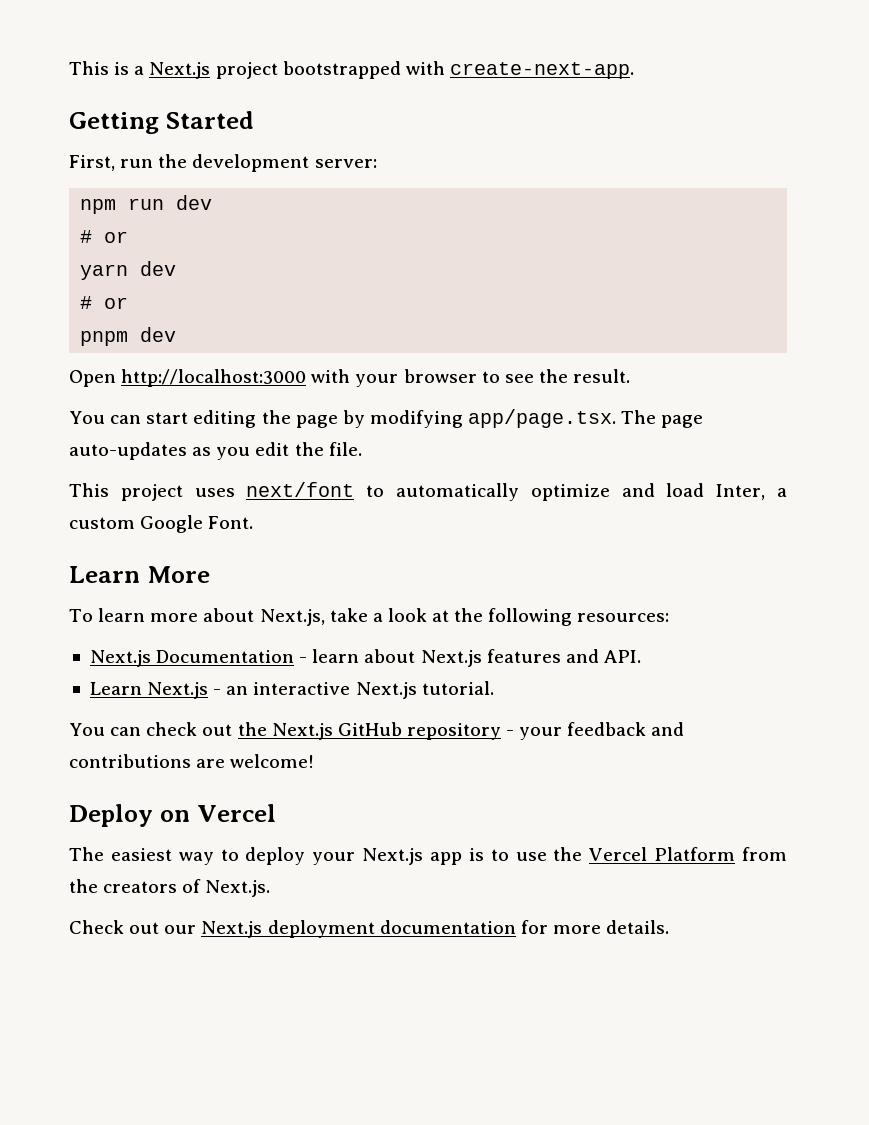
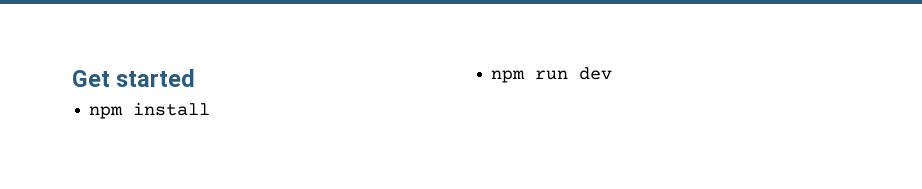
[69,61,634,79] [69,111,254,134] [69,154,377,172] [80,195,213,214] [80,230,129,243] [80,261,177,280] [80,296,129,309] [80,327,177,346] [69,369,631,387] [69,409,704,428] [69,442,362,460] [69,482,787,501] [69,515,254,533] [69,566,210,583] [69,608,670,626] [89,649,641,667] [89,681,494,699] [69,722,685,740] [69,754,315,768] [69,804,276,827] [69,847,788,865] [69,879,271,897] [69,920,670,938] This is a Next.js project bootstrapped with create-next-app. // Getting Started // First, run the development server: // npm run dev // # or // yarn dev // # or // pnpm dev // Open http://localhost:3000 with your browser to see the result. // You can start editing the page by modifying app/page.tsx. The page auto-updates as you edit the file. // This project uses next/font to automatically optimize and load Inter, a custom Google Font. // Learn More // To learn more about Next.js, take a look at the following resources: // Next.js Documentation - learn about Next.js features and API. // Learn Next.js - an interactive Next.js tutorial. // You can check out the Next.js GitHub repository - your feedback and contributions are welcome! // Deploy on Vercel // The easiest way to deploy your Next.js app is to use the Vercel Platform from the creators of Next.js. // Check out our Next.js deployment documentation for more details. -> [72,69,196,87] [88,102,210,119] [490,67,612,83] Get started // npm install // npm run dev

